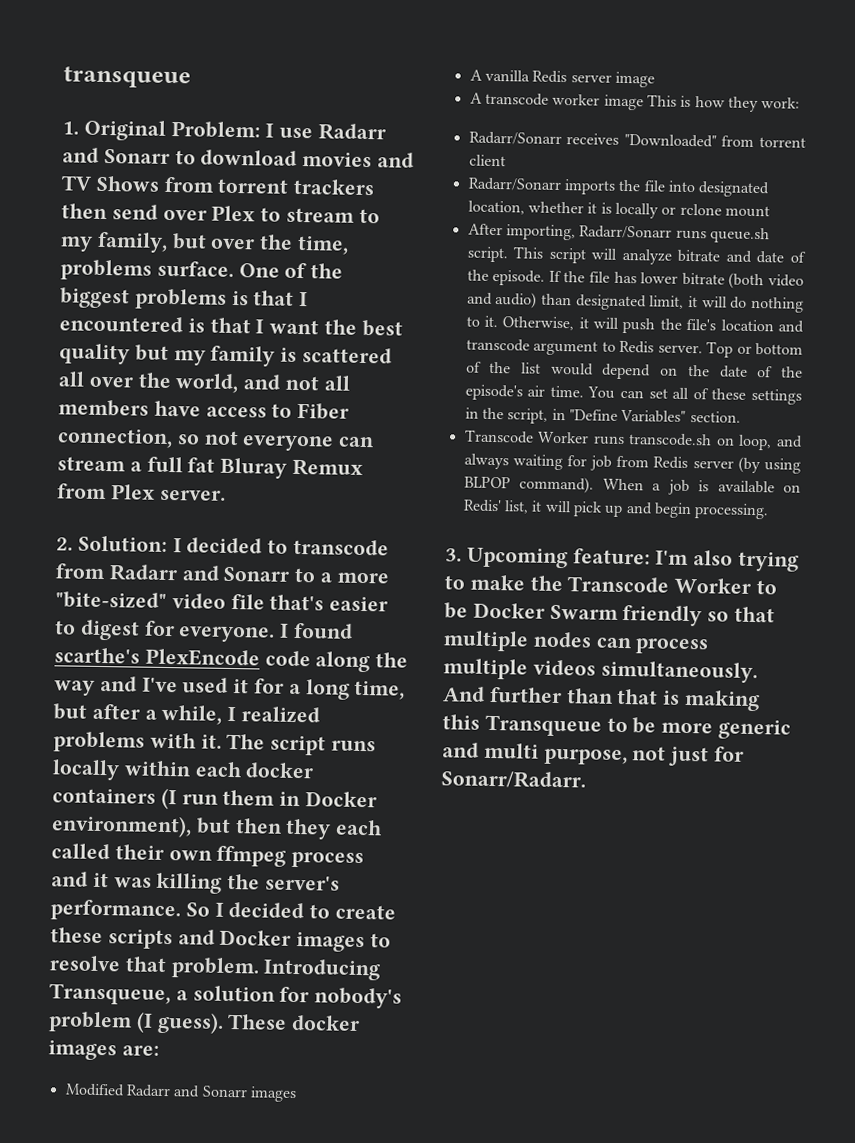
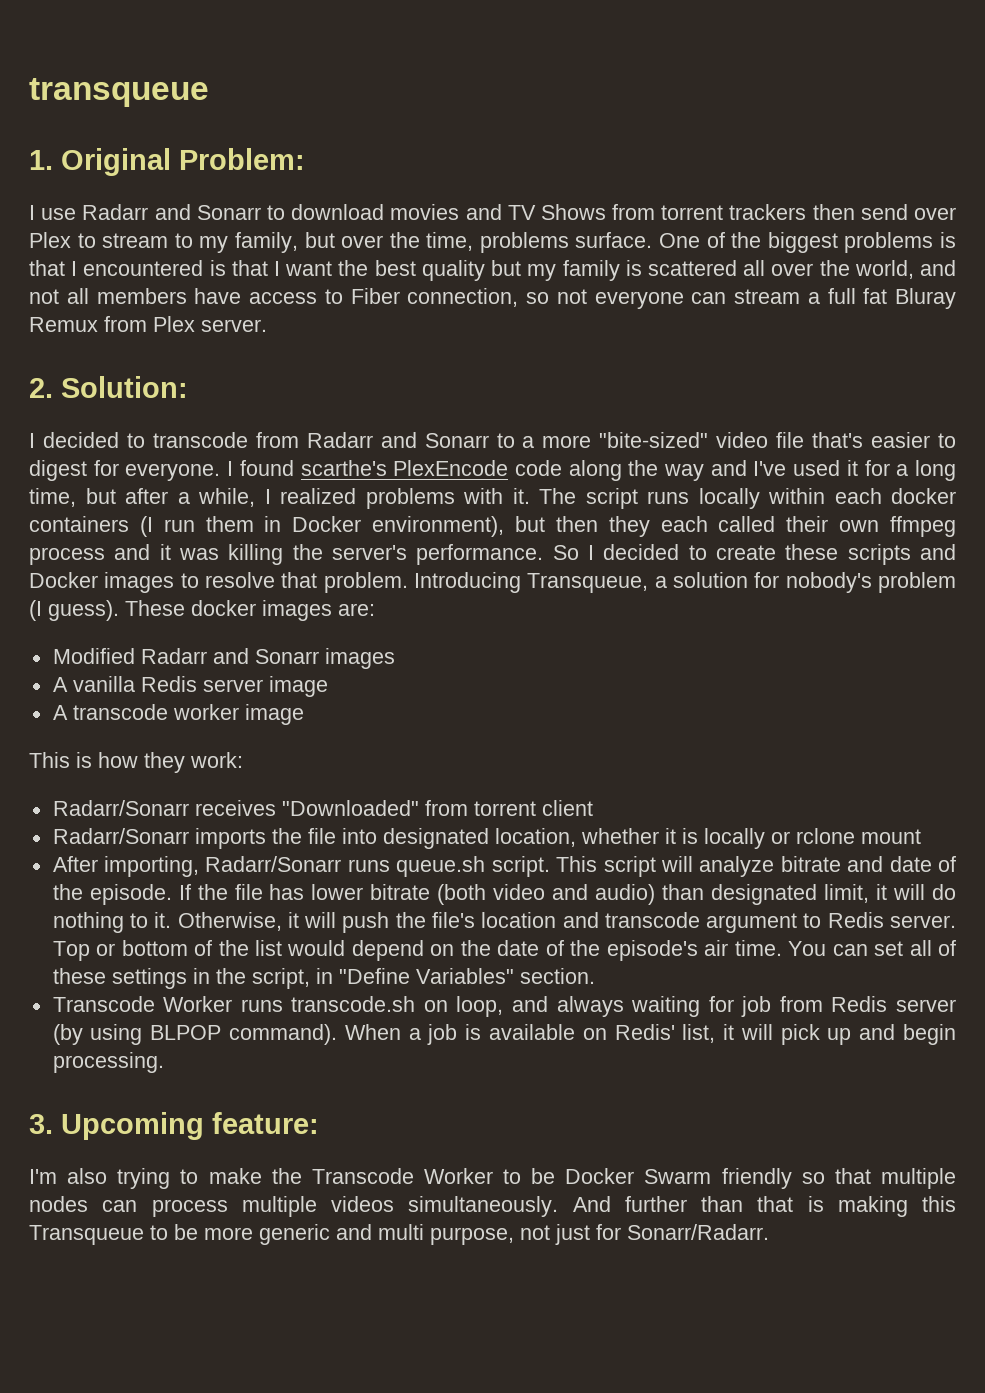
(261, 130) none -> (305, 159) //
(168, 544) none -> (188, 387) //
(644, 102) none -> (304, 714) //
(651, 556) none -> (319, 1123) //

